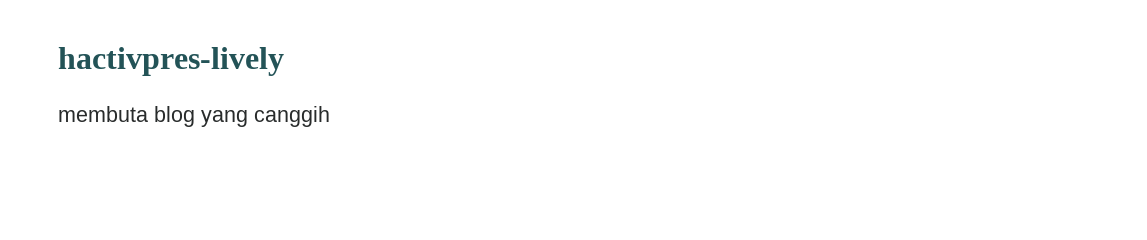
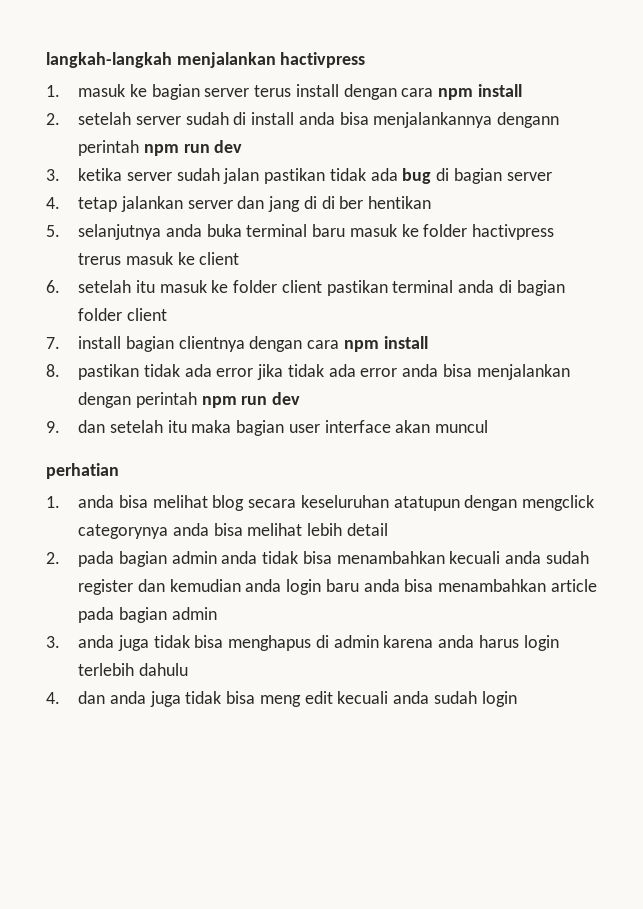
[58,47,284,76] [58,106,330,127] hactivpres-lively // membuta blog yang canggih -> [46,52,366,68] [46,84,522,100] [46,112,560,128] [78,140,243,156] [46,168,552,184] [46,196,432,212] [46,224,555,240] [78,252,240,265] [46,280,565,296] [78,308,168,321] [46,336,428,352] [46,364,570,380] [78,392,301,408] [46,420,489,436] [46,463,119,479] [46,495,595,511] [78,523,388,539] [46,551,589,567] [78,579,597,595] [78,607,217,623] [46,635,559,651] [78,663,189,676] [46,691,517,707] langkah-langkah menjalankan hactivpress // 1. masuk ke bagian server terus install dengan cara npm install // 2. setelah server sudah di install anda bisa menjalankannya dengann perintah npm run dev // 3. ketika server sudah jalan pastikan tidak ada bug di bagian server // 4. tetap jalankan server dan jang di di ber hentikan // 5. selanjutnya anda buka terminal baru masuk ke folder hactivpress trerus masuk ke client // 6. setelah itu masuk ke folder client pastikan terminal anda di bagian folder client // 7. install bagian clientnya dengan cara npm install // 8. pastikan tidak ada error jika tidak ada error anda bisa menjalankan dengan perintah npm run dev // 9. dan setelah itu maka bagian user interface akan muncul // perhatian // 1. anda bisa melihat blog secara keseluruhan atatupun dengan mengclick categorynya anda bisa melihat lebih detail // 2. pada bagian admin anda tidak bisa menambahkan kecuali anda sudah register dan kemudian anda login baru anda bisa menambahkan article pada bagian admin // 3. anda juga tidak bisa menghapus di admin karena anda harus login terlebih dahulu // 4. dan anda juga tidak bisa meng edit kecuali anda sudah login

